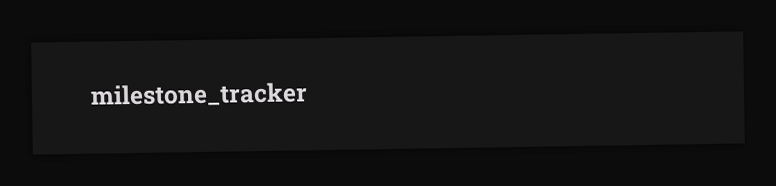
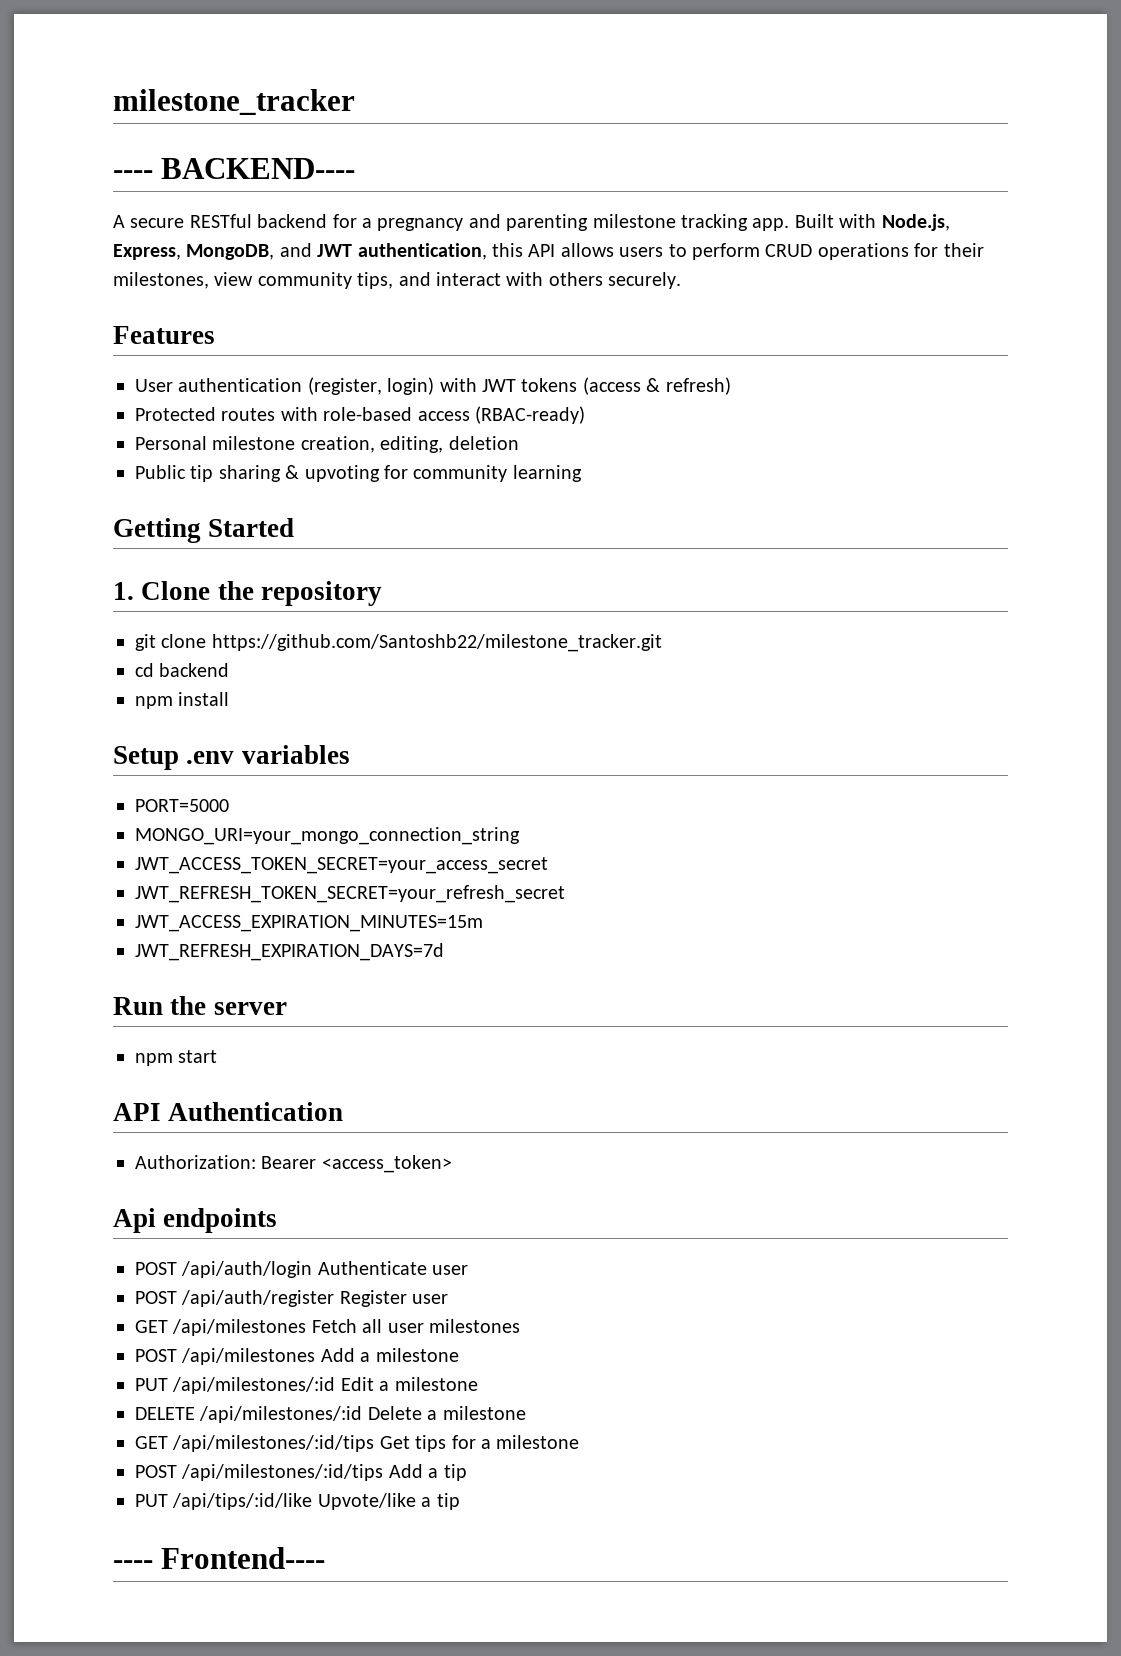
(308, 95) none -> [113,158,356,179] [113,214,950,231] [113,243,984,260] [113,272,682,289] [113,326,215,344] [135,377,731,395] [135,406,585,424] [135,436,519,453] [135,465,582,482] [113,518,295,543] [113,581,382,606] [135,634,662,652] [135,663,230,677] [135,692,230,709] [113,745,350,770] [135,799,229,812] [135,827,520,845] [135,857,548,874] [135,885,565,903] [135,915,483,932] [135,943,444,961] [113,996,287,1015] [135,1050,218,1066] [113,1102,344,1121] [135,1155,452,1173] [113,1208,278,1233] [135,1261,469,1278] [135,1290,449,1307] [135,1319,520,1336] [135,1348,459,1365] [135,1377,478,1394] [135,1406,526,1423] [135,1435,580,1452] [135,1464,467,1481] [135,1493,460,1510] [113,1547,326,1569] // ---- BACKEND---- // A secure RESTful backend for a pregnancy and parenting milestone tracking app. Built with Node.js, Express, MongoDB, and JWT authentication, this API allows users to perform CRUD operations for their milestones, view community tips, and interact with others securely. // Features // User authentication (register, login) with JWT tokens (access & refresh) // Protected routes with role-based access (RBAC-ready) // Personal milestone creation, editing, deletion // Public tip sharing & upvoting for community learning // Getting Started // 1. Clone the repository // git clone https://github.com/Santoshb22/milestone_tracker.git // cd backend // npm install // Setup .env variables // PORT=5000 // MONGO_URI=your_mongo_connection_string // JWT_ACCESS_TOKEN_SECRET=your_access_secret // JWT_REFRESH_TOKEN_SECRET=your_refresh_secret // JWT_ACCESS_EXPIRATION_MINUTES=15m // JWT_REFRESH_EXPIRATION_DAYS=7d // Run the server // npm start // API Authentication // Authorization: Bearer <access_token> // Api endpoints // POST /api/auth/login Authenticate user // POST /api/auth/register Register user // GET /api/milestones Fetch all user milestones // POST /api/milestones Add a milestone // PUT /api/milestones/:id Edit a milestone // DELETE /api/milestones/:id Delete a milestone // GET /api/milestones/:id/tips Get tips for a milestone // POST /api/milestones/:id/tips Add a tip // PUT /api/tips/:id/like Upvote/like a tip // ---- Frontend----

